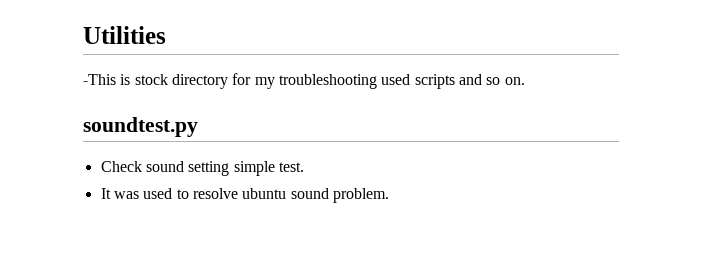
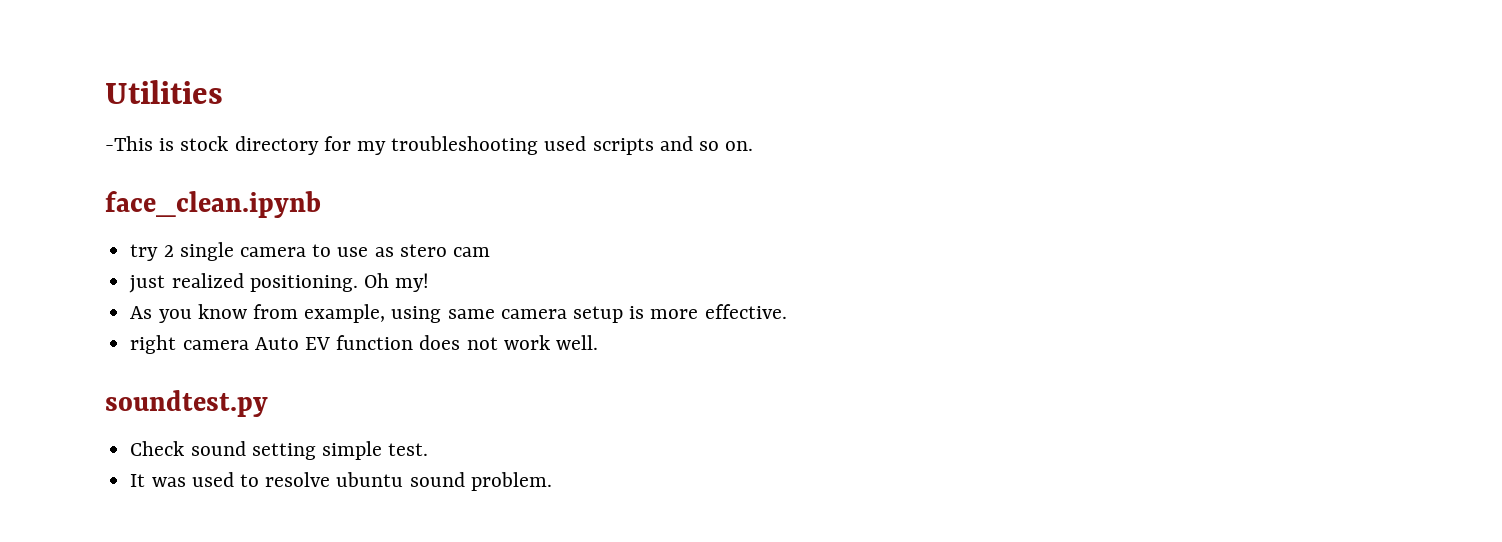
(525, 81) none -> [105,191,321,218] [130,242,490,261] [129,273,430,293] [130,304,787,323] [130,335,598,354] // face_clean.ipynb // try 2 single camera to use as stero cam // just realized positioning. Oh my! // As you know from example, using same camera setup is more effective. // right camera Auto EV function does not work well.

